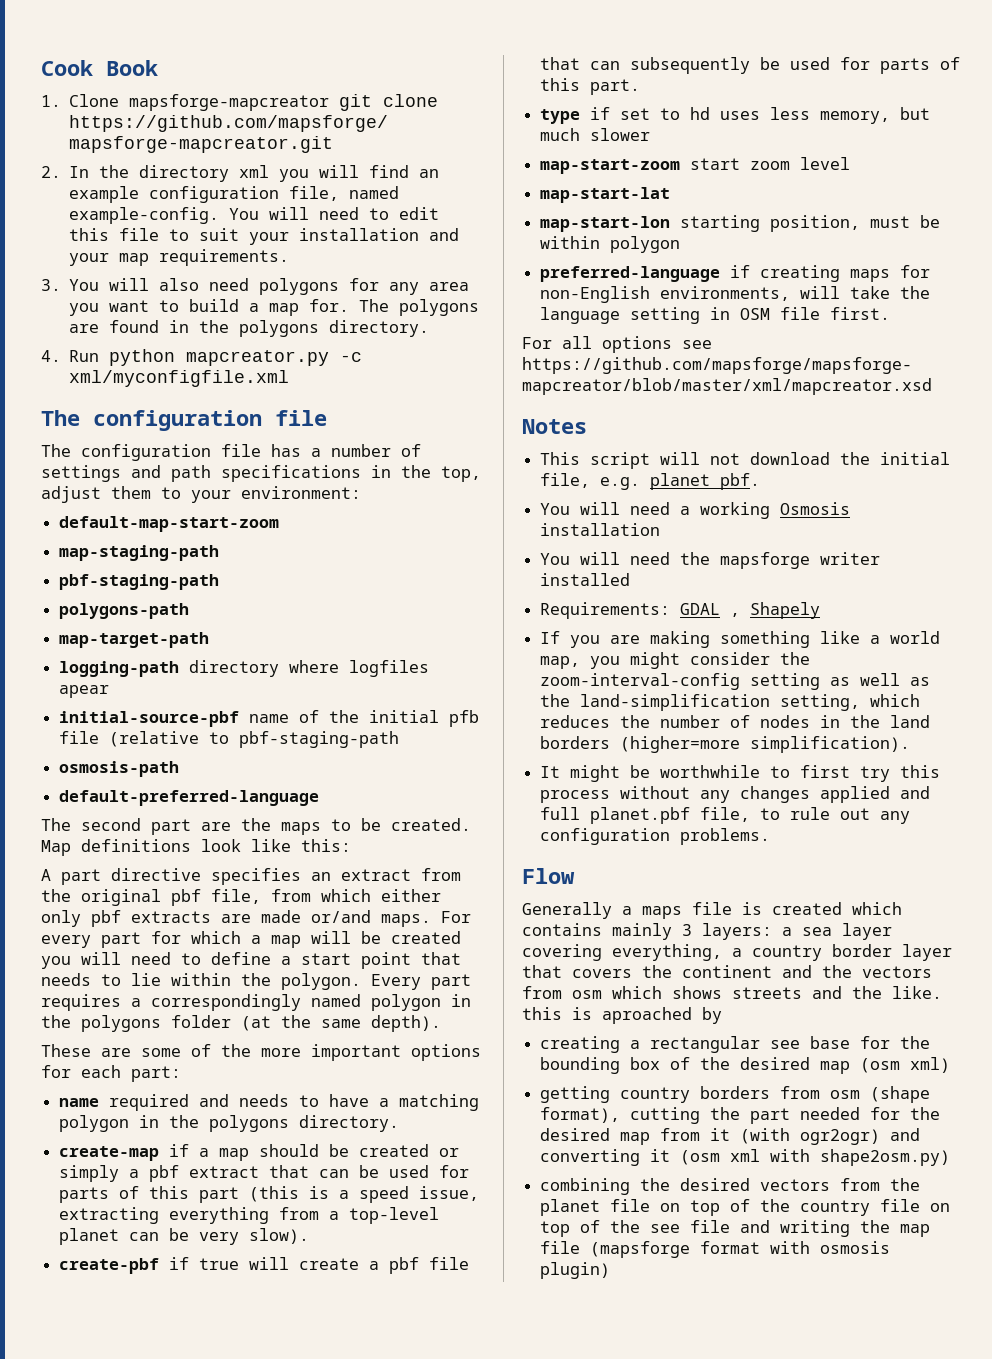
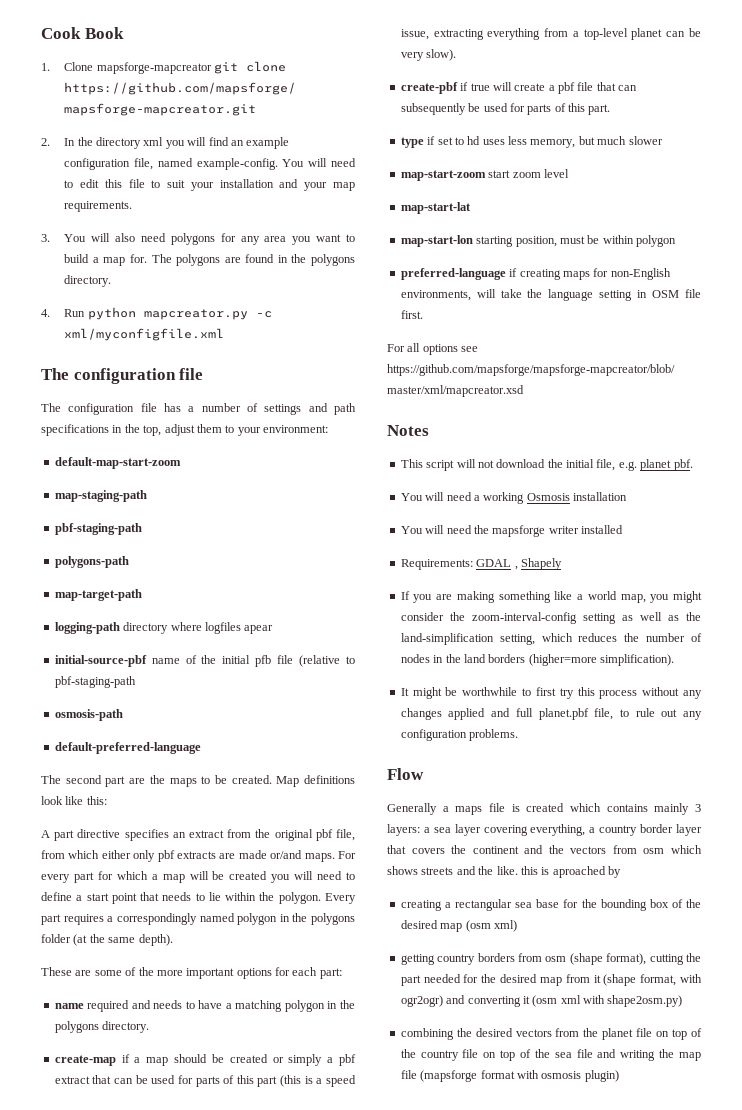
[770,1040,801,1049] see -> [515,902,533,908] sea
[740,1128,791,1144] (with -> [603,974,702,986] (shape format, with
[650,1224,681,1233] see -> [554,1052,572,1058] sea

